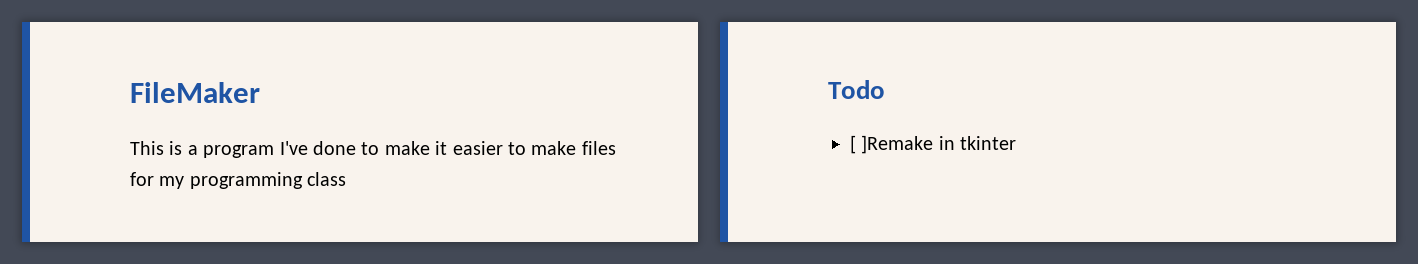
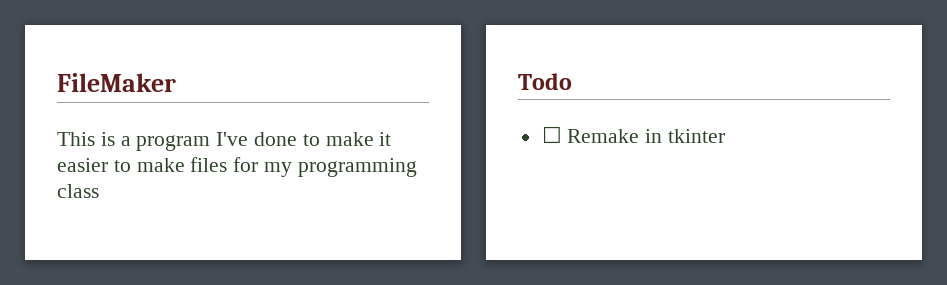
[850,135,934,154] [ ]Remake -> [541,126,640,143] ☐ Remake

